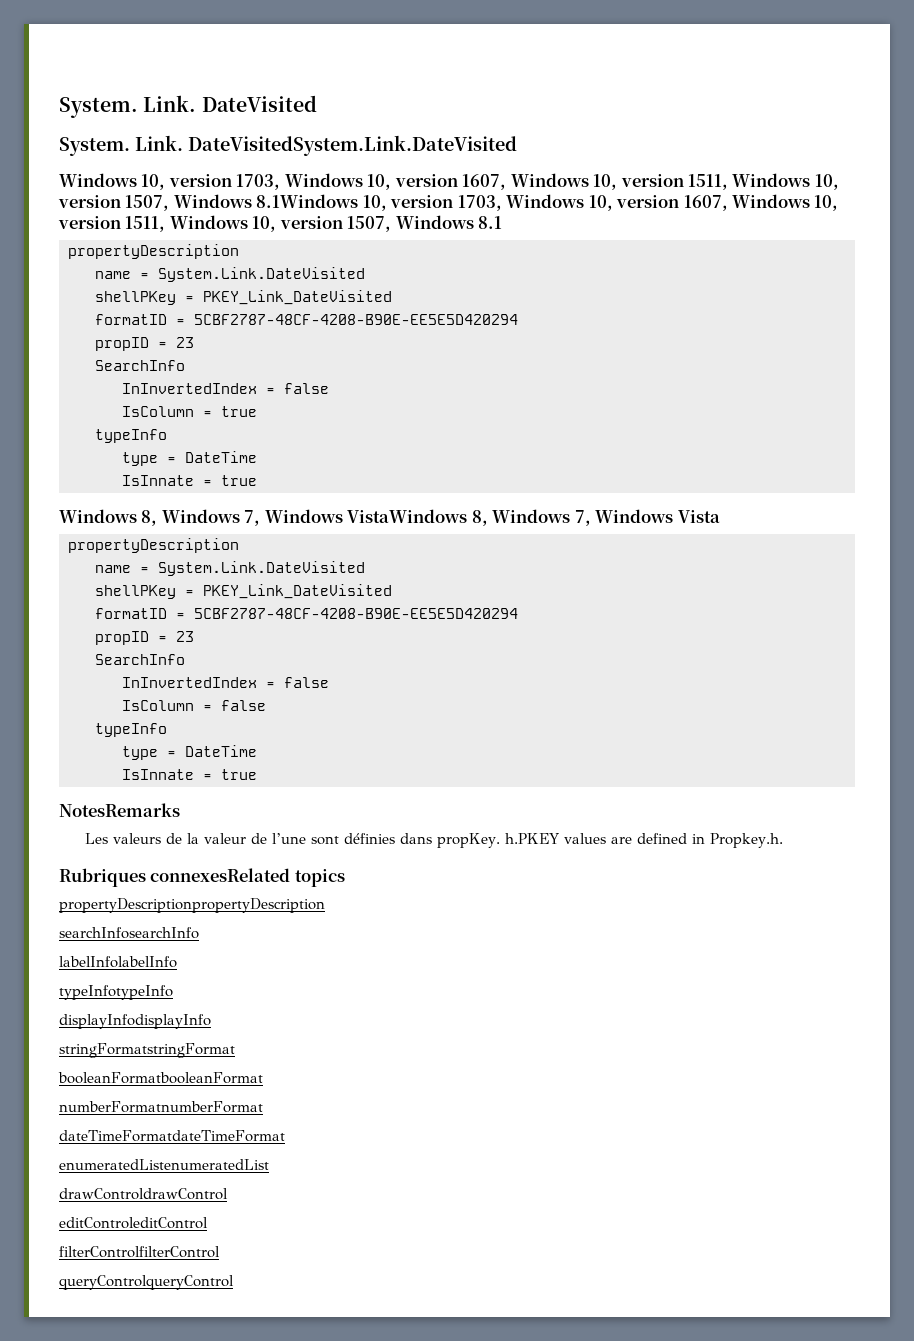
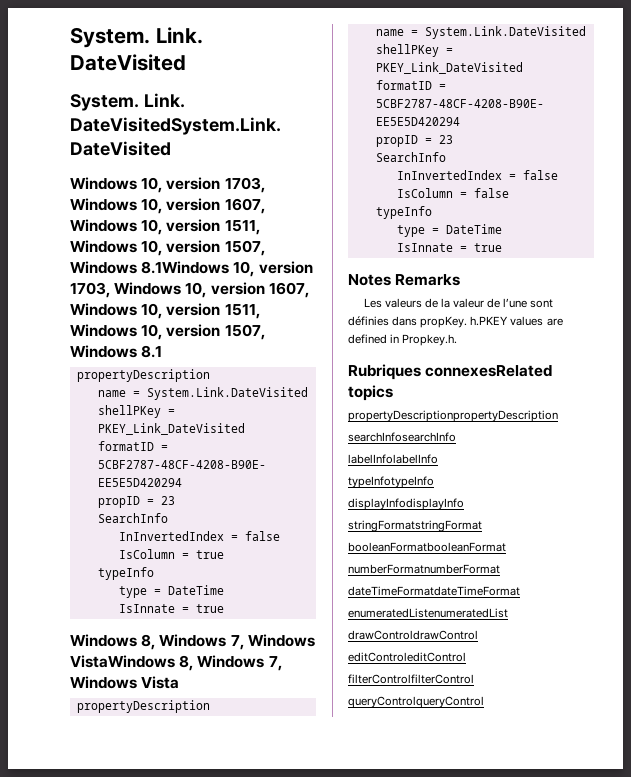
[59,803,180,817] NotesRemarks -> [348,274,461,286] Notes Remarks

